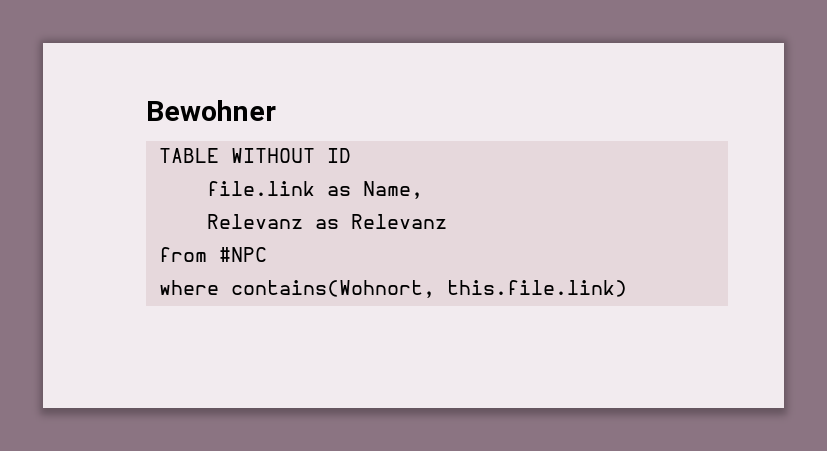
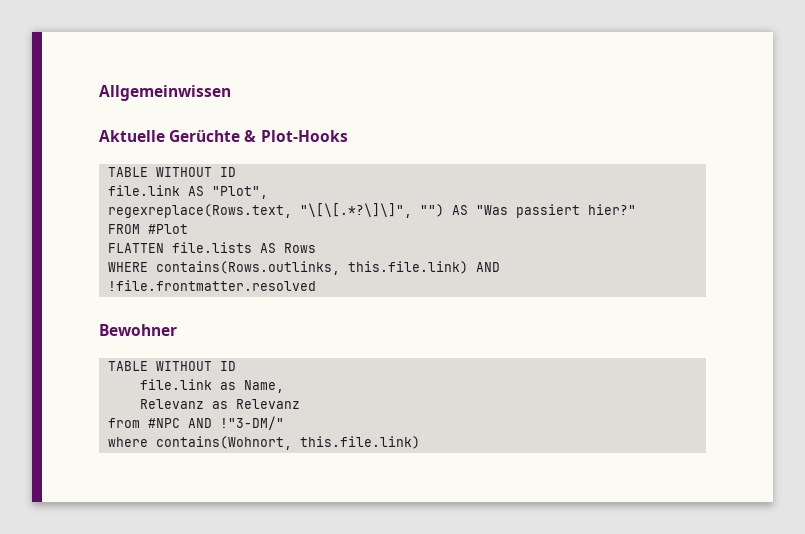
(146, 110) none -> [99,85,231,101] [99,130,348,142] [108,167,237,177] [108,185,269,199] [108,203,637,218] [108,224,189,234] [108,242,317,253] [108,261,501,275] [108,280,317,291] Allgemeinwissen // Aktuelle Gerüchte & Plot-Hooks // TABLE WITHOUT ID // file.link AS "Plot", // regexreplace(Rows.text, "\[\[.*?\]\]", "") AS "Was passiert hier?" // FROM #Plot // FLATTEN file.lists AS Rows // WHERE contains(Rows.outlinks, this.file.link) AND !file.frontmatter.resolved //
(267, 254) none -> [188,416,285,430] AND !"3-DM/"

